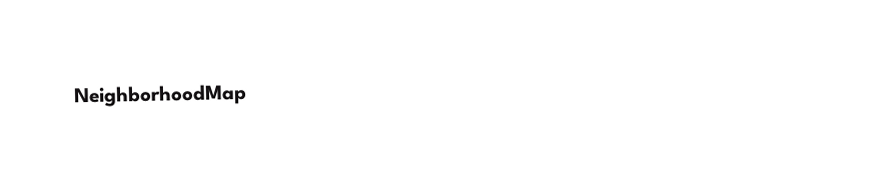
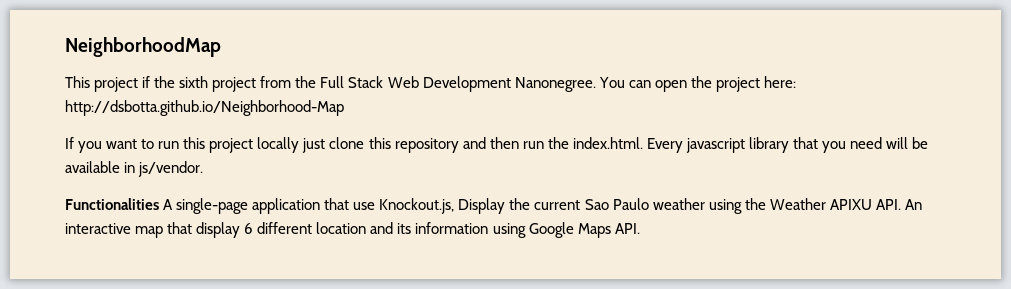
(247, 95) none -> [65,76,796,92] [65,100,344,116] [65,137,929,153] [65,161,204,177] [65,198,922,214] [65,222,640,238] // This project if the sixth project from the Full Stack Web Development Nanonegree. You can open the project here: http://dsbotta.github.io/Neighborhood-Map // If you want to run this project locally just clone this repository and then run the index.html. Every javascript library that you need will be available in js/vendor. // Functionalities A single-page application that use Knockout.js, Display the current Sao Paulo weather using the Weather APIXU API. An interactive map that display 6 different location and its information using Google Maps API.

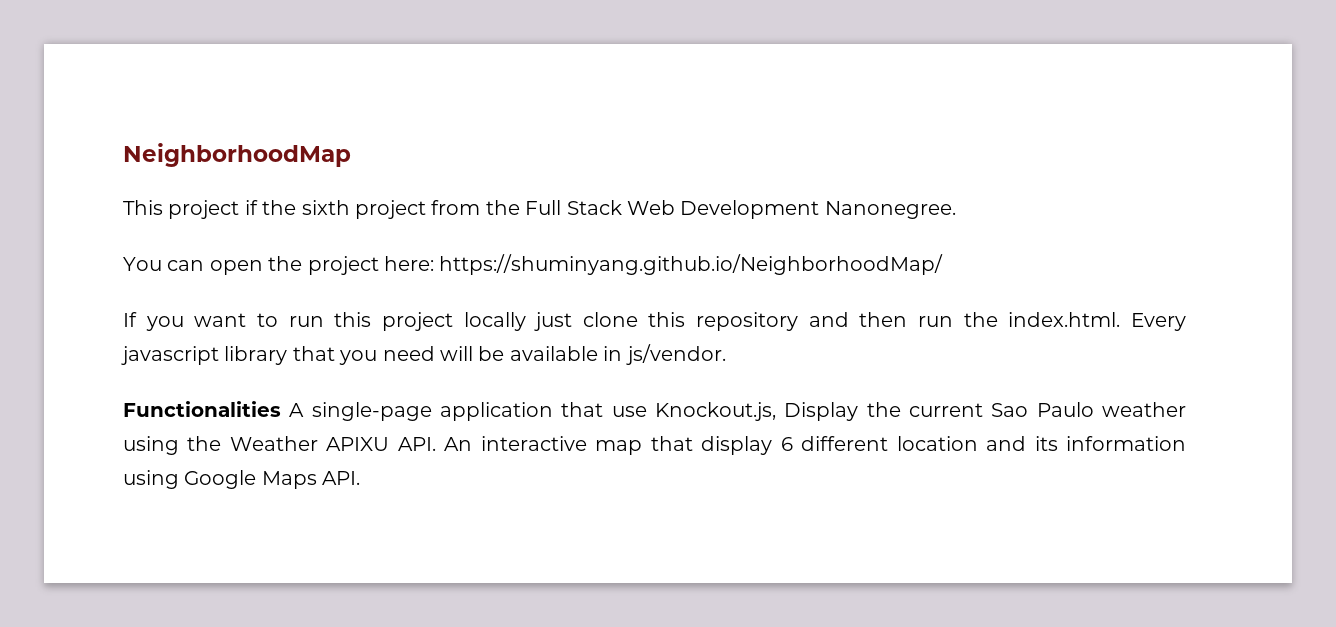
(596, 84) none -> (956, 210) //
[65,100,344,116] http://dsbotta.github.io/Neighborhood-Map -> [439,254,944,275] https://shuminyang.github.io/NeighborhoodMap/

